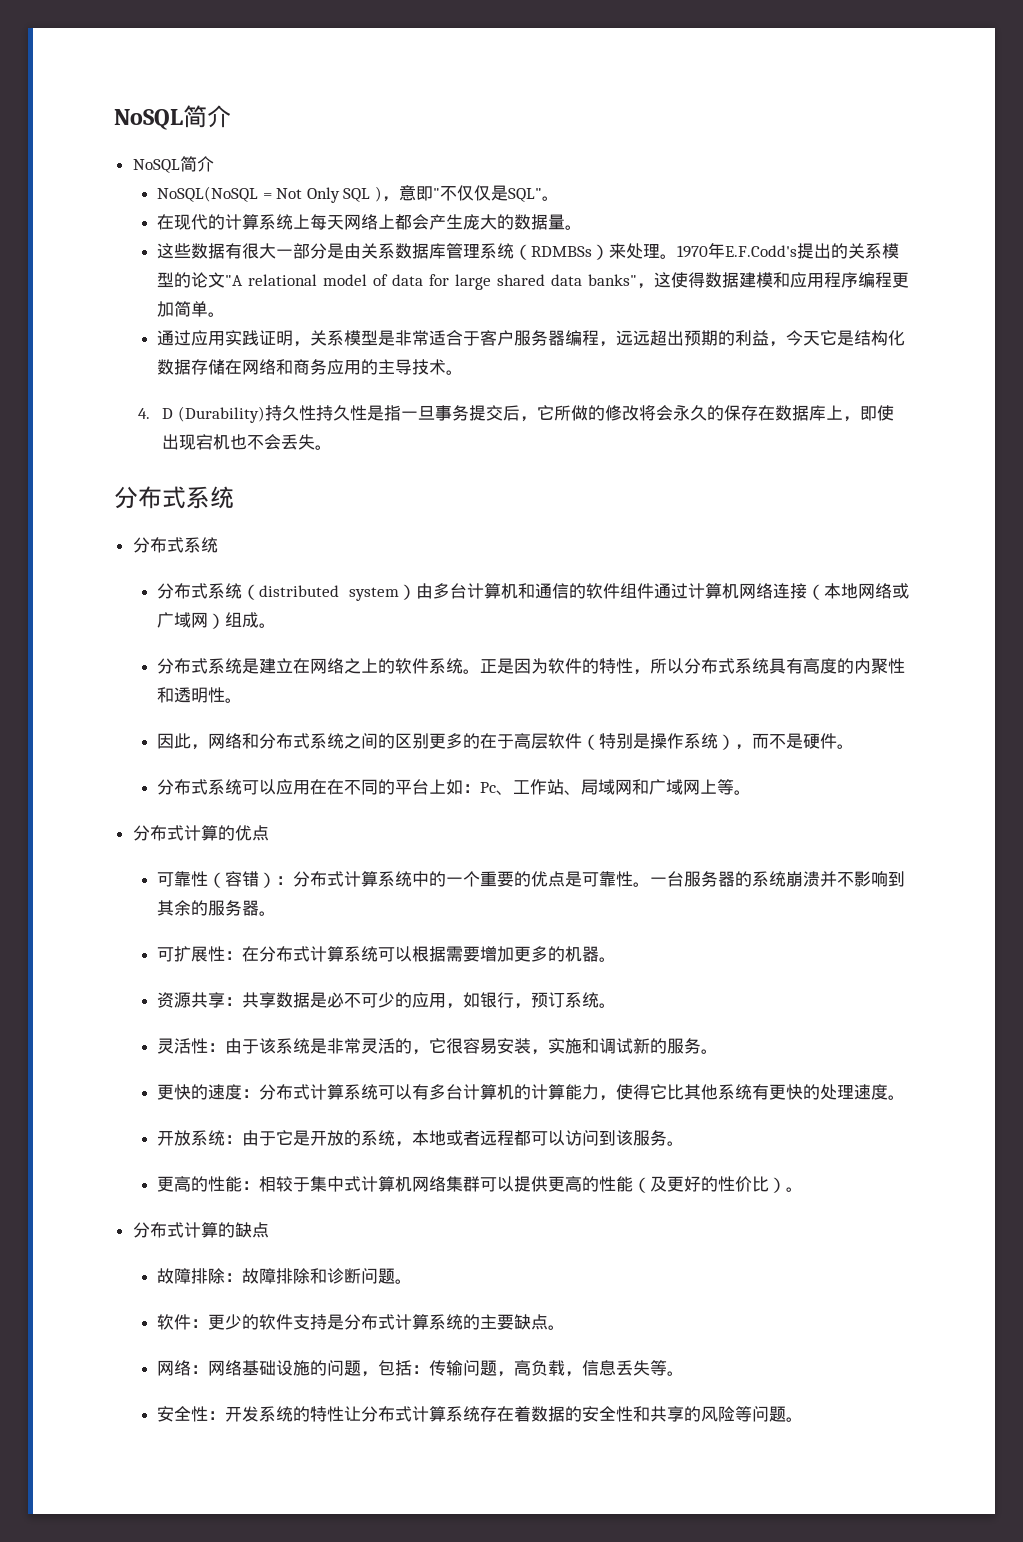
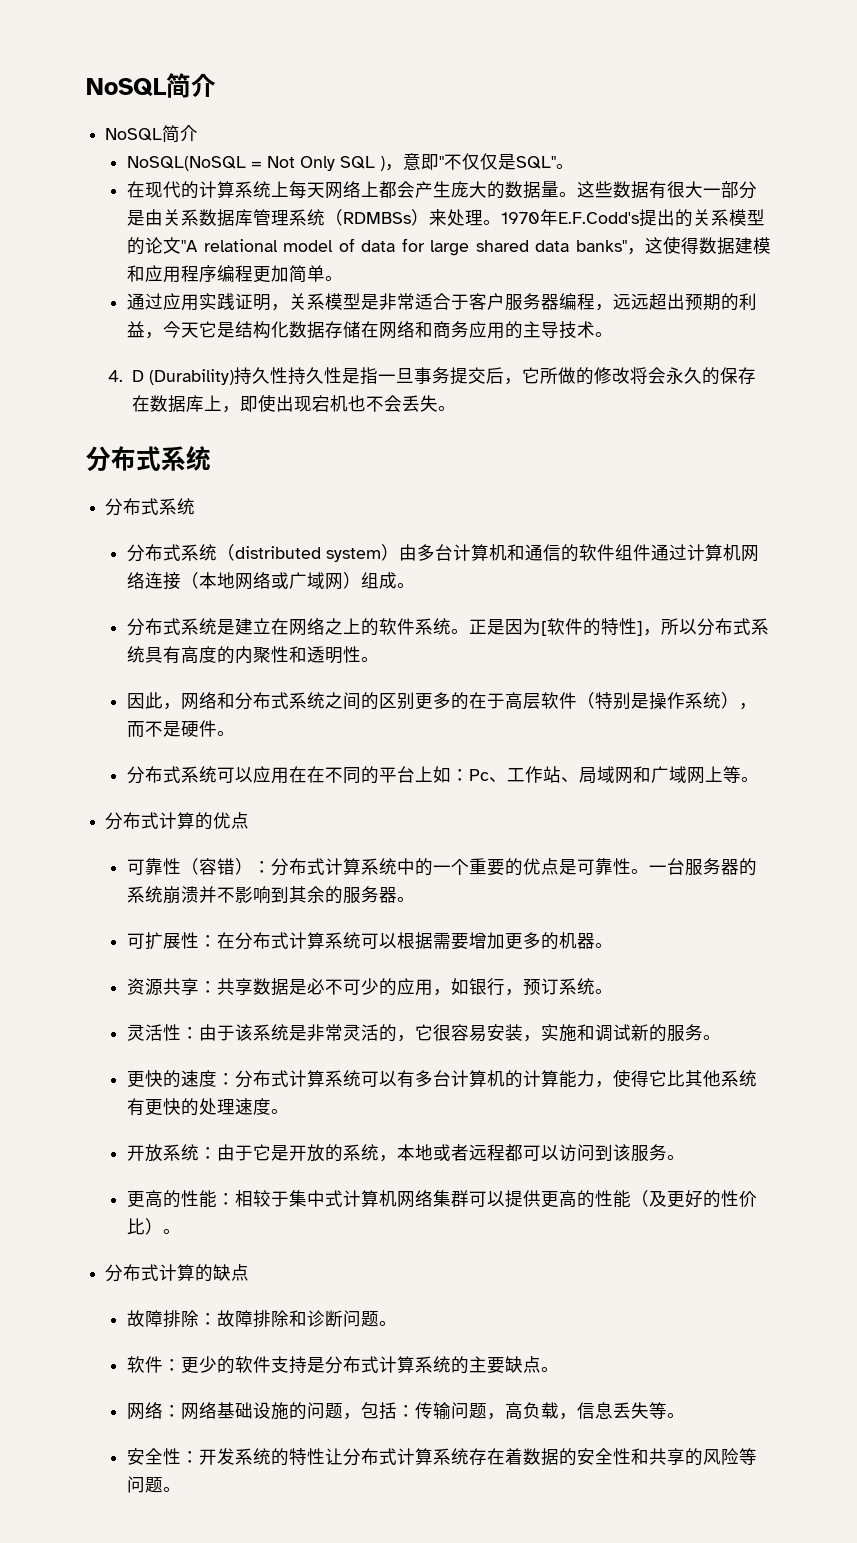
(582, 227) // -> (578, 194) none
(548, 666) none -> [541,621,548,636] [
(633, 666) none -> [637,621,644,636] ]

